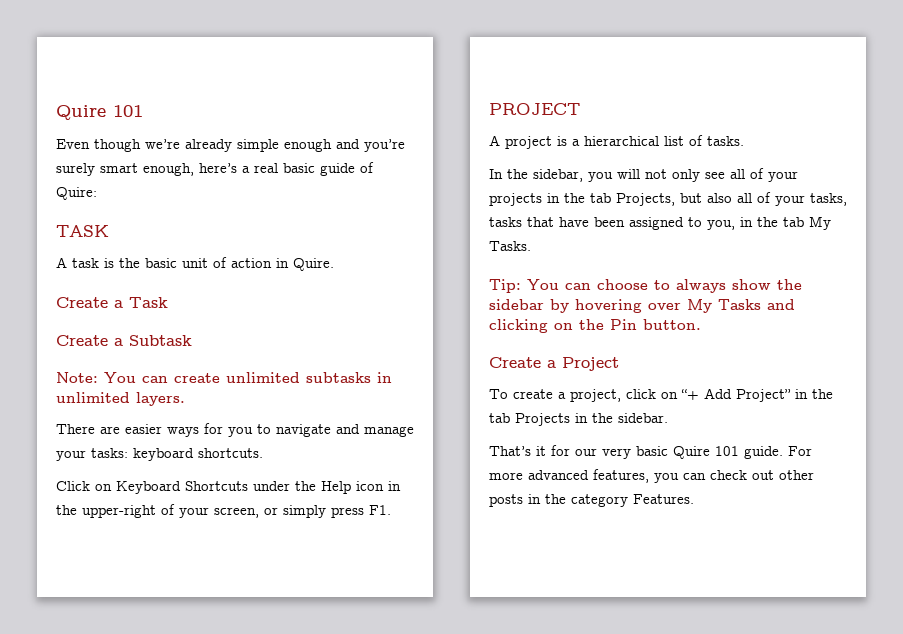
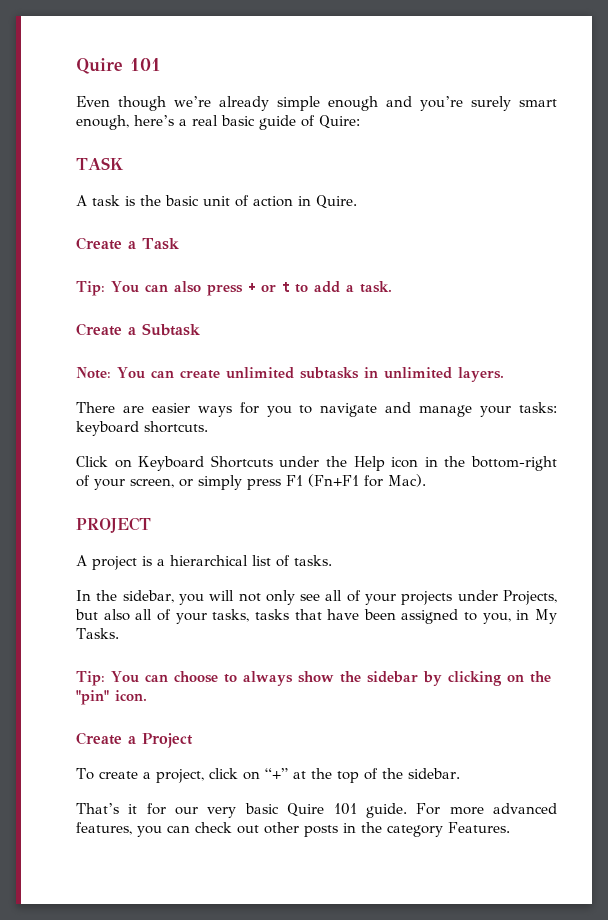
(168, 302) none -> [76,281,392,296] // Tip: You can also press + or t to add a task.
[82,505,156,518] upper-right -> [471,456,558,471] bottom-right
[369,505,391,515] F1. -> [286,474,426,487] F1 (Fn+F1 for Mac).
[547,193,611,203] in the tab -> [457,590,498,601] under
[757,217,804,227] the tab -> (530, 615) none
[575,299,795,313] hovering over My Tasks and -> (442, 678) none
[610,319,701,330] Pin button. -> [76,690,147,705] "pin" icon.
[681,388,833,402] [489,413,588,426] “+ Add Project” in the tab Projects in -> [264,768,378,783] “+” at the top of

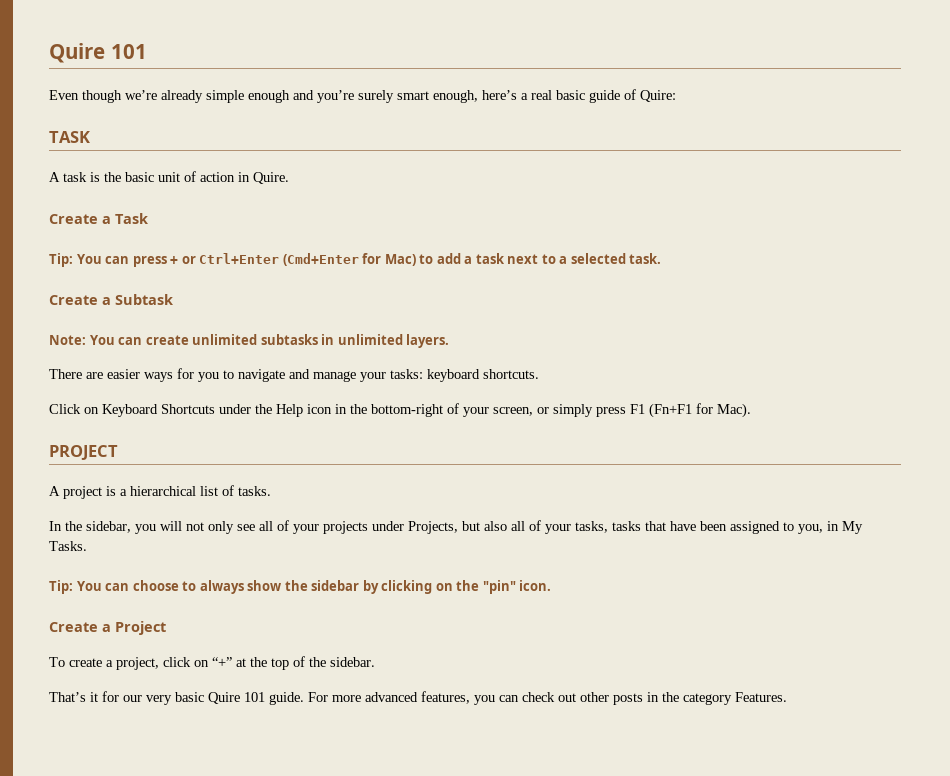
[173,281,201,293] also -> (130, 260) none
[281,281,354,293] t to add a -> [199,253,626,266] Ctrl+Enter (Cmd+Enter for Mac) to add a task next to a selected

